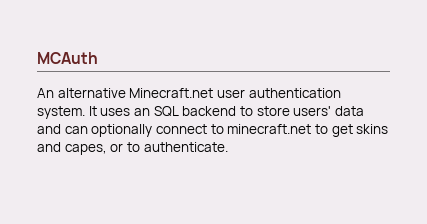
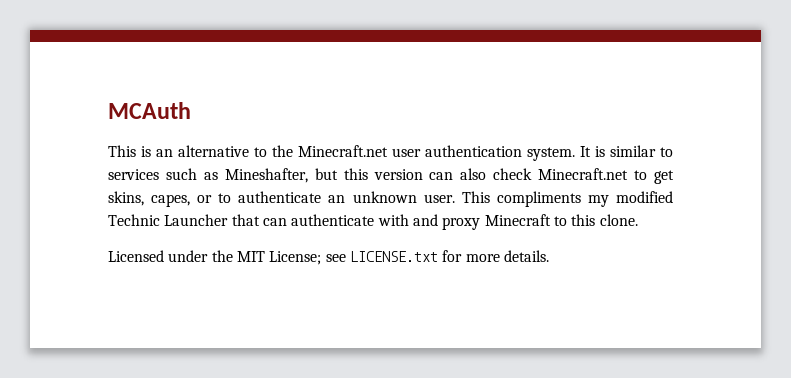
[37,88,126,98] An alternative -> [108,145,293,157] This is an alternative to the
[100,106,364,117] [37,124,389,137] [37,142,228,155] uses an SQL backend to store users' data and can optionally connect to minecraft.net to get skins and capes, or to authenticate. -> [595,145,673,157] [108,168,674,184] [108,191,674,207] [108,214,638,230] [108,250,549,265] is similar to services such as Mineshafter, but this version can also check Minecraft.net to get skins, capes, or to authenticate an unknown user. This compliments my modified Technic Launcher that can authenticate with and proxy Minecraft to this clone. // Licensed under the MIT License; see LICENSE.txt for more details.

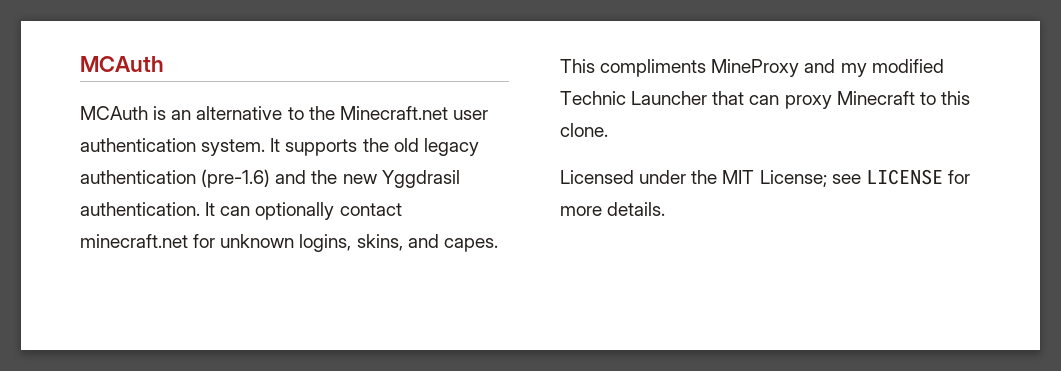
[108,145,136,157] This -> [80,106,148,120] MCAuth
[595,145,673,157] [108,168,674,184] [108,191,581,207] is similar to services such as Mineshafter, but this version can also check Minecraft.net to get skins, capes, or to authenticate an unknown user. This compliments -> [285,138,479,156] [80,169,460,188] [80,202,402,220] [80,234,498,252] [560,59,836,77] supports the old legacy authentication (pre-1.6) and the new Yggdrasil authentication. It can optionally contact minecraft.net for unknown logins, skins, and capes. This compliments MineProxy and
[291,214,438,226] authenticate with and -> (780, 100) none
[349,251,438,262] LICENSE.txt -> [865,169,943,185] LICENSE

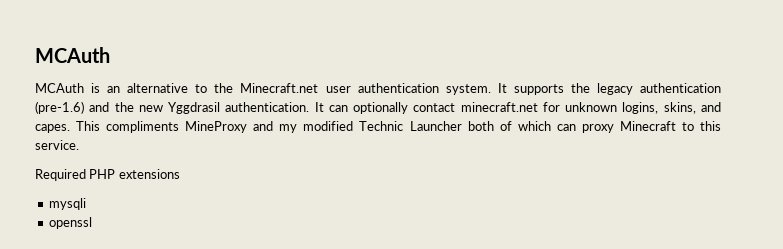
[393,138,419,152] old -> (590, 88) none
[712,91,745,105] that -> [467,121,551,131] both of which
[560,123,608,137] [560,169,970,187] [560,202,666,216] clone. // Licensed under the MIT License; see LICENSE for more details. -> [35,140,79,150] [35,169,180,181] [48,198,86,210] [48,217,92,229] service. // Required PHP extensions // mysqli // openssl

